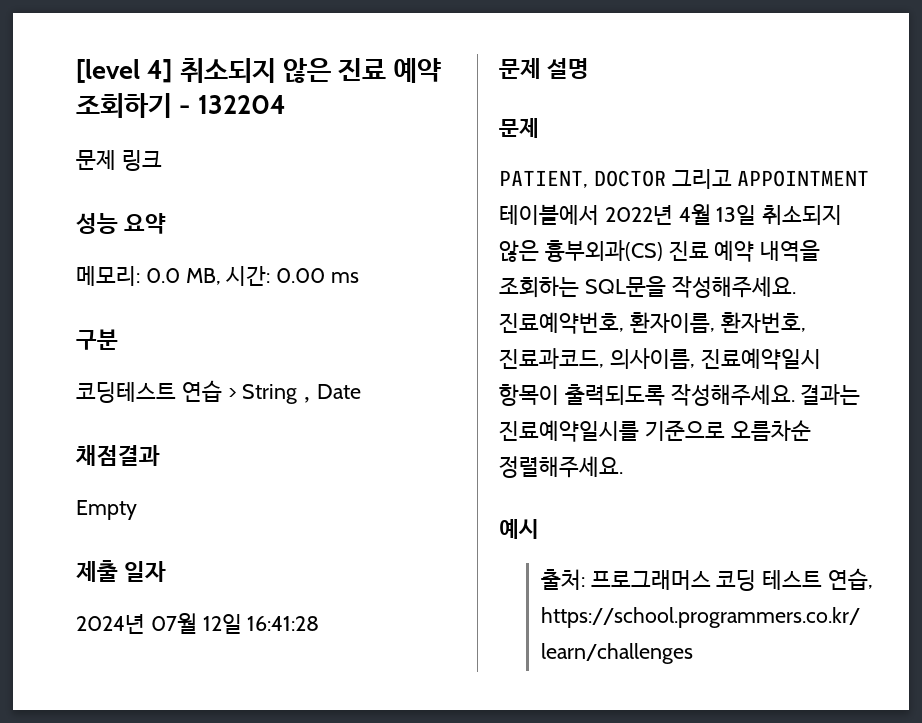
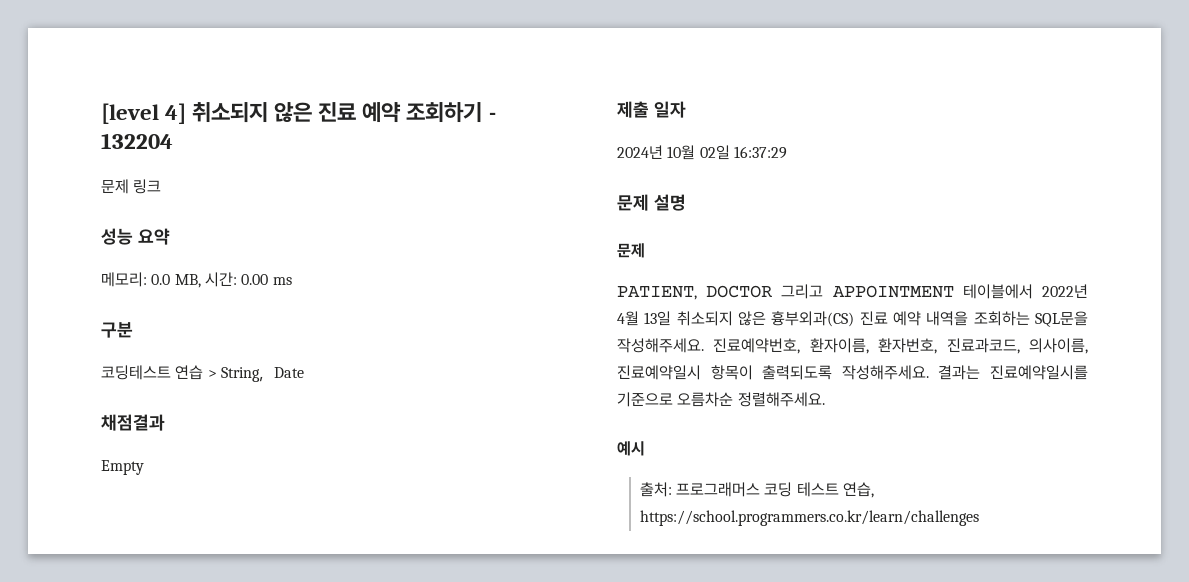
[150,613,320,634] 07월 12일 16:41:28 -> [667,145,787,160] 10월 02일 16:37:29

